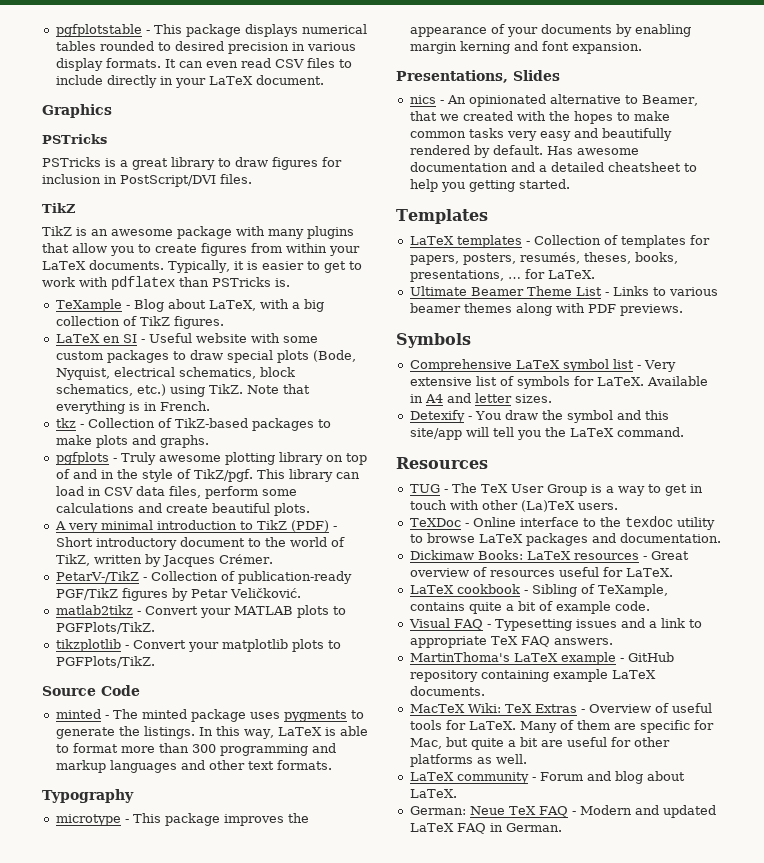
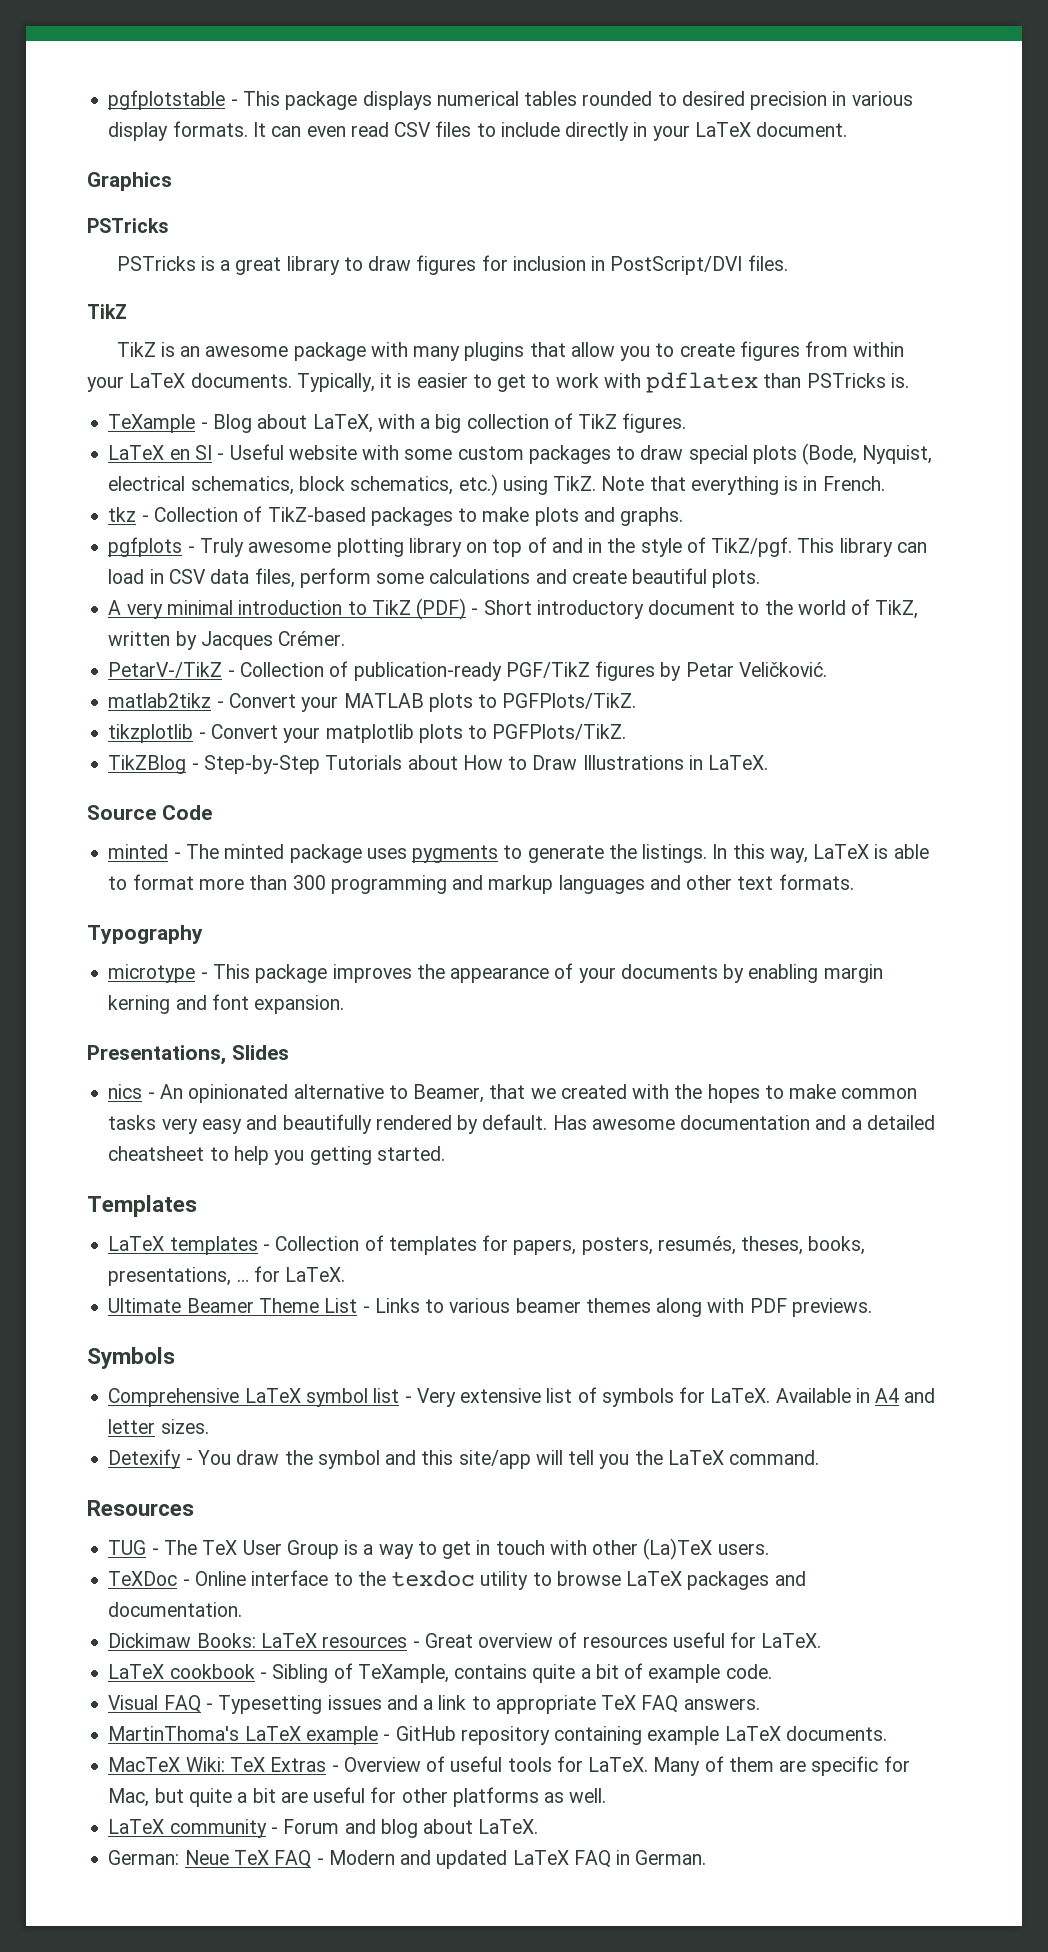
(155, 662) none -> [108,755,769,774] // TikZBlog - Step-by-Step Tutorials about How to Draw Illustrations in LaTeX.

